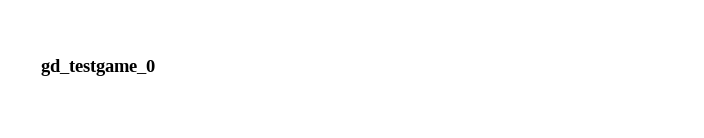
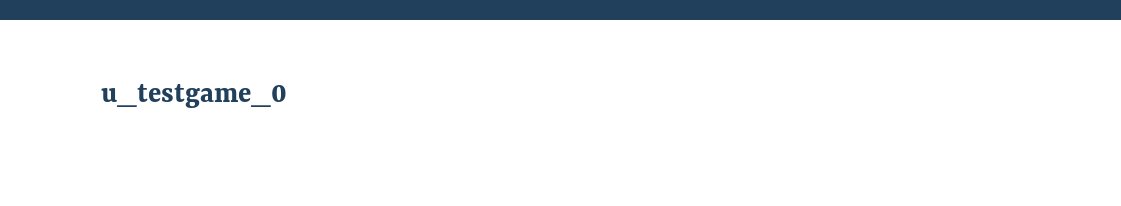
[41,59,155,76] gd_testgame_0 -> [101,84,287,108] u_testgame_0

